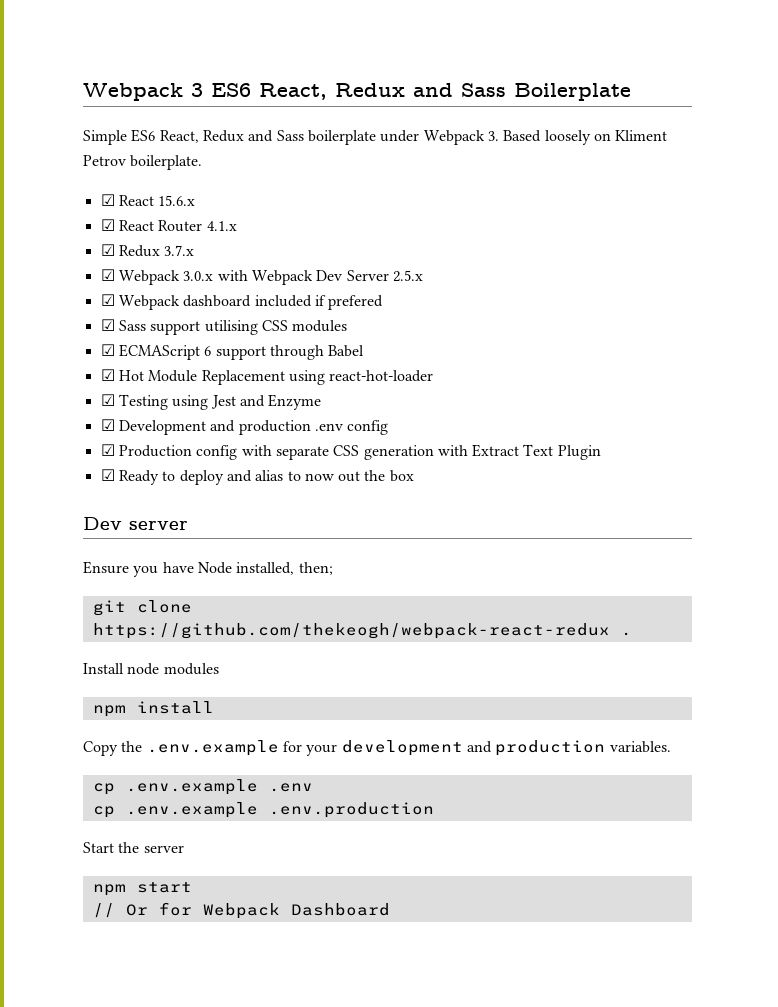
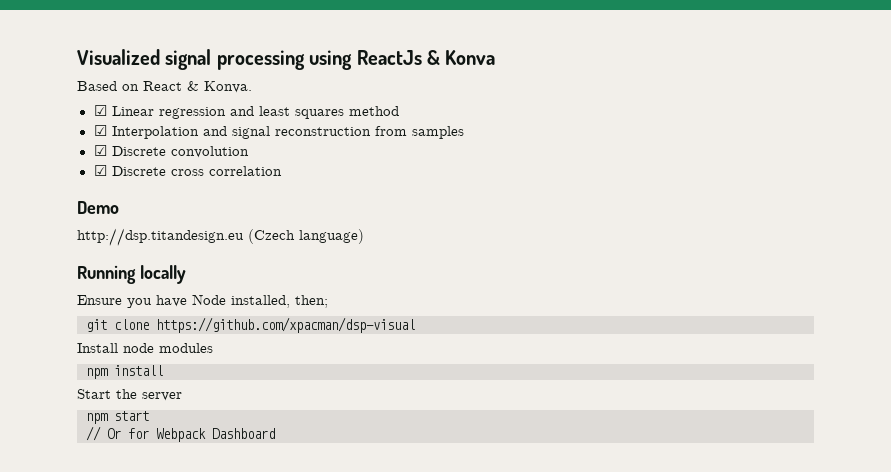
[83,83,631,101] [83,129,668,145] [83,155,203,170] [100,194,196,206] [100,219,237,232] [100,244,195,257] [100,269,423,285] [100,294,384,310] [100,319,348,335] [100,344,365,360] [100,369,434,385] [100,394,322,410] [100,419,389,435] [100,444,601,460] [100,469,414,485] [83,517,188,530] Webpack 3 ES6 React, Redux and Sass Boilerplate // Simple ES6 React, Redux and Sass boilerplate under Webpack 3. Based loosely on Kliment Petrov boilerplate. // ☑ React 15.6.x // ☑ React Router 4.1.x // ☑ Redux 3.7.x // ☑ Webpack 3.0.x with Webpack Dev Server 2.5.x // ☑ Webpack dashboard included if prefered // ☑ Sass support utilising CSS modules // ☑ ECMAScript 6 support through Babel // ☑ Hot Module Replacement using react-hot-loader // ☑ Testing using Jest and Enzyme // ☑ Development and production .env config // ☑ Production config with separate CSS generation with Extract Text Plugin // ☑ Ready to deploy and alias to now out the box // Dev server -> [77,49,496,70] [77,81,252,93] [93,105,399,119] [93,125,464,139] [93,145,249,158] [93,165,282,176] [77,201,119,214] [77,228,364,246] [77,265,186,284] Visualized signal processing using ReactJs & Konva // Based on React & Konva. // ☑ Linear regression and least squares method // ☑ Interpolation and signal reconstruction from samples // ☑ Discrete convolution // ☑ Discrete cross correlation // Demo // http://dsp.titandesign.eu (Czech language) // Running locally
[92,623,632,639] https://github.com/thekeogh/webpack-react-redux . -> [156,317,415,333] https://github.com/xpacman/dsp-visual
[83,740,671,756] [92,779,313,795] [92,802,434,818] // Copy the .env.example for your development and production variables. // cp .env.example .env // cp .env.example .env.production -> (163, 370) none

